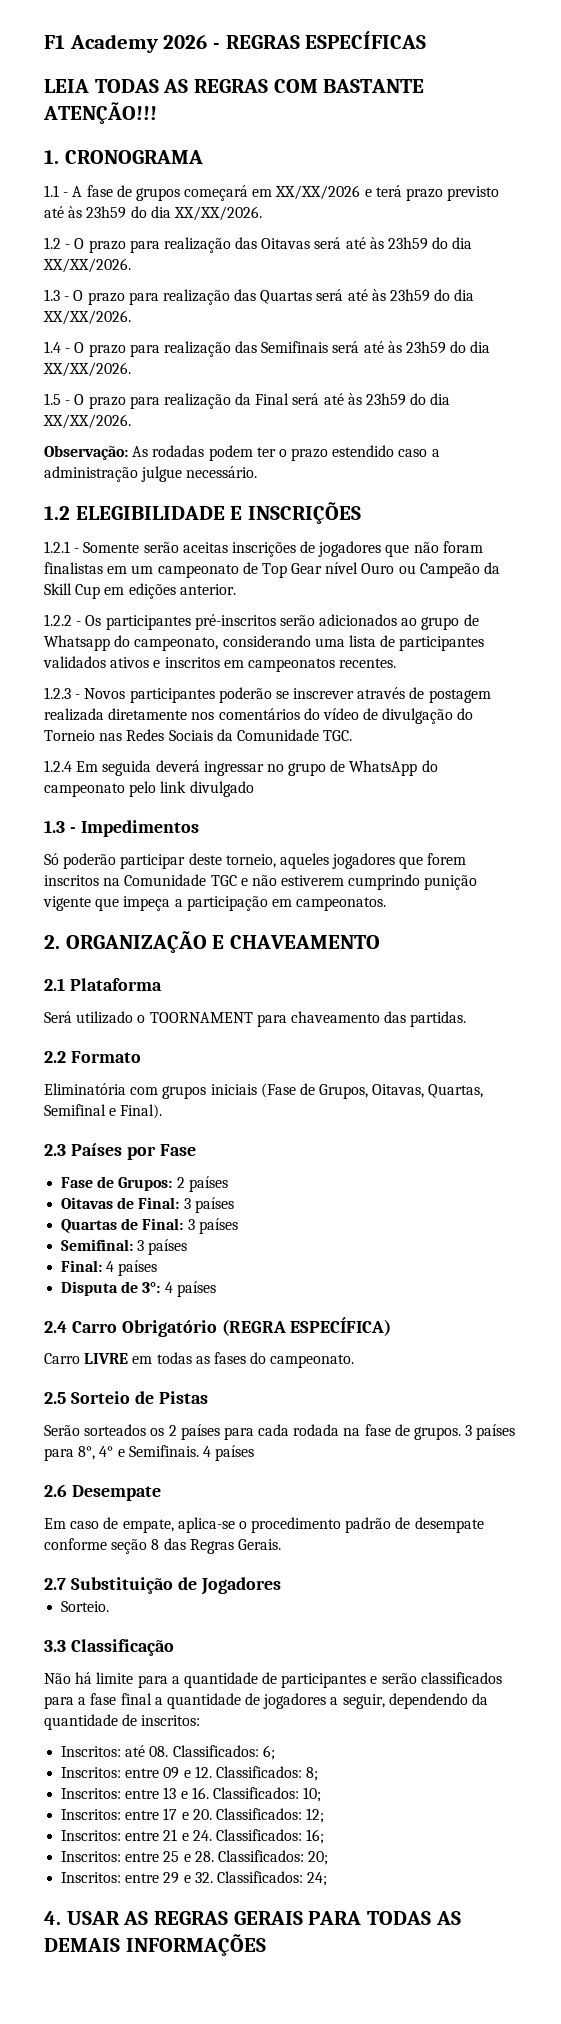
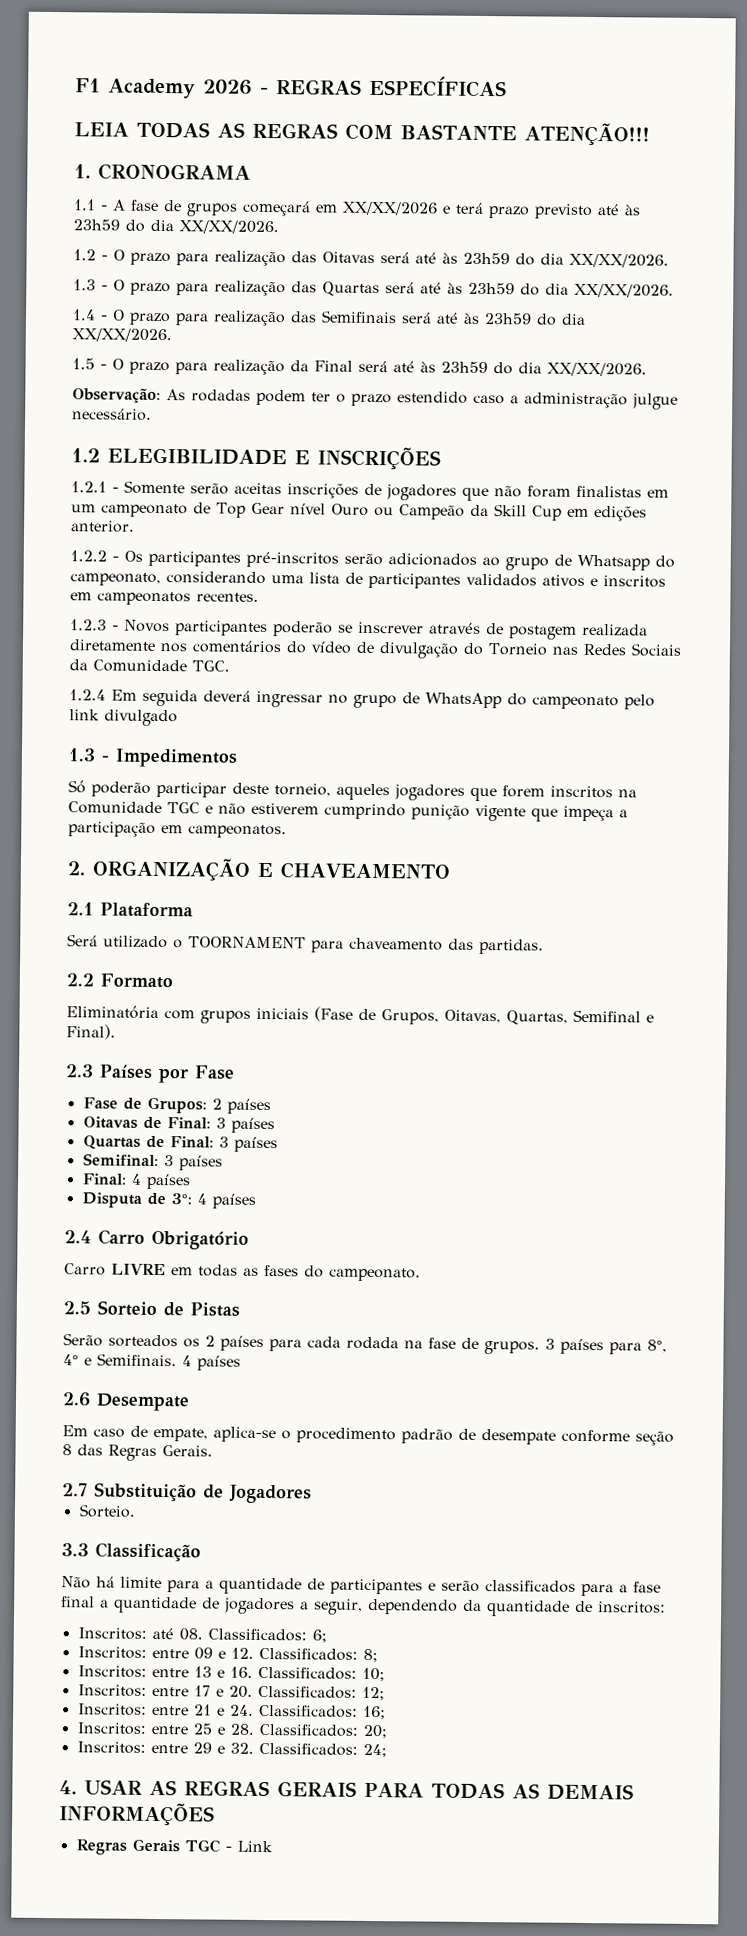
[221,1317,392,1336] (REGRA ESPECÍFICA) -> (249, 1240) none
(266, 1945) none -> [75,1838,273,1855] // Regras Gerais TGC - Link

